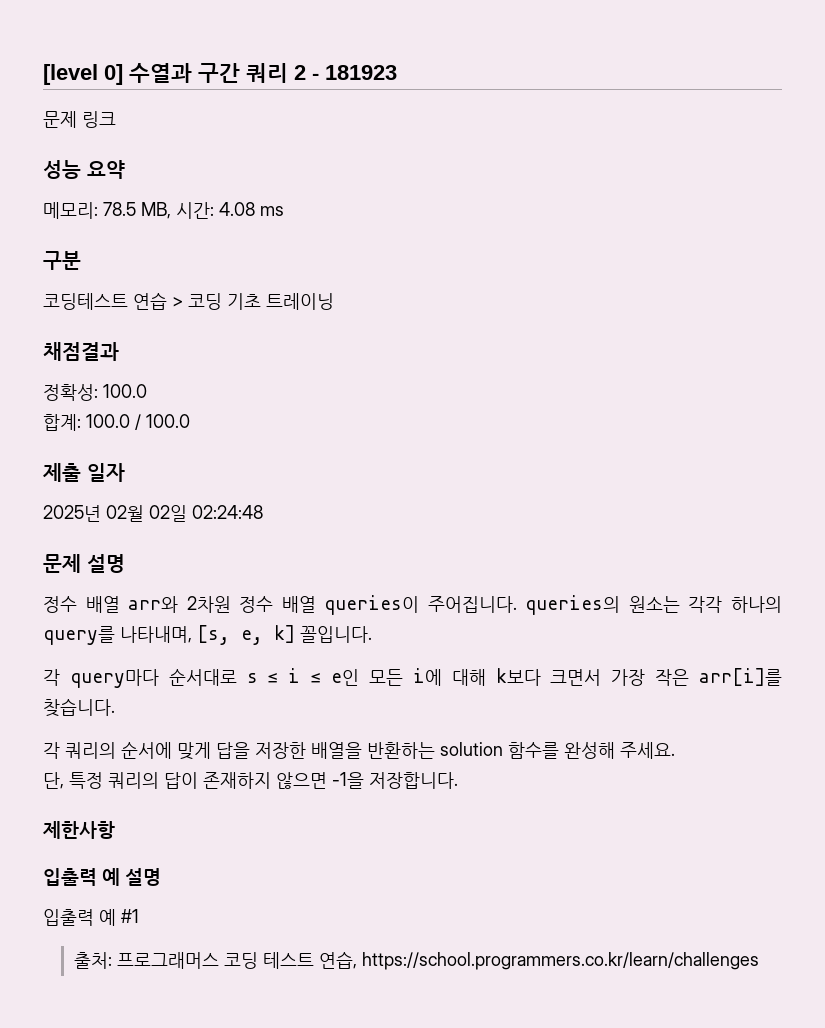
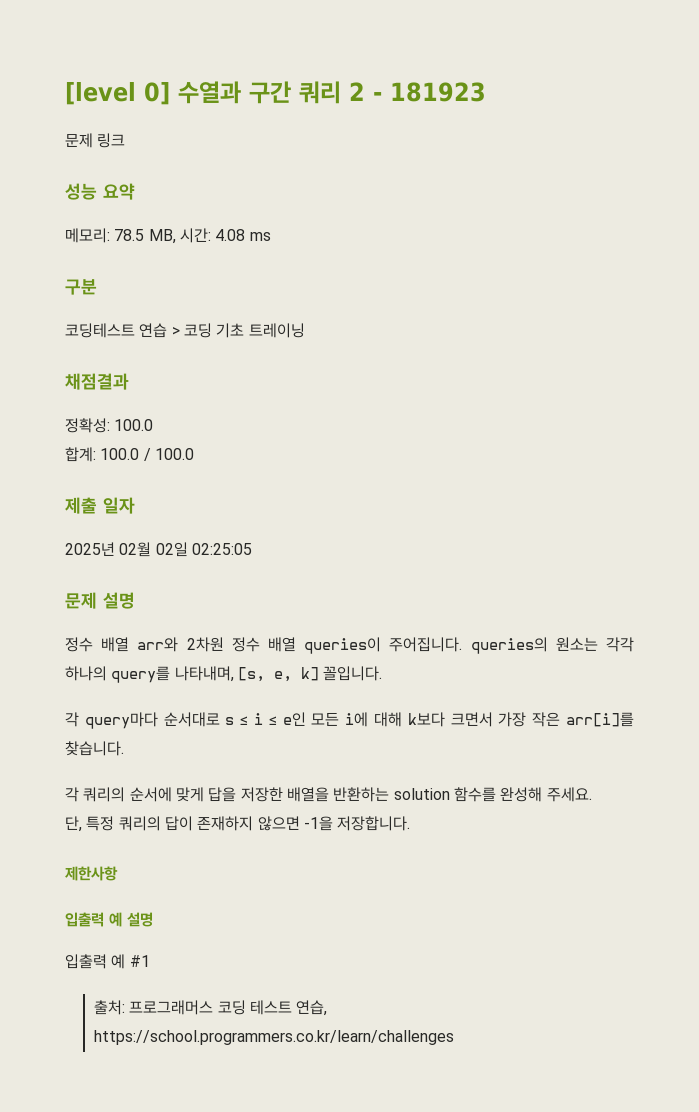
[192,505,263,519] 02:24:48 -> [191,543,252,555] 02:25:05

